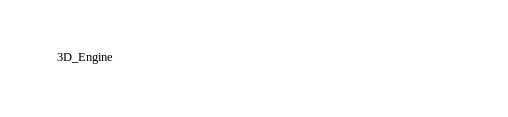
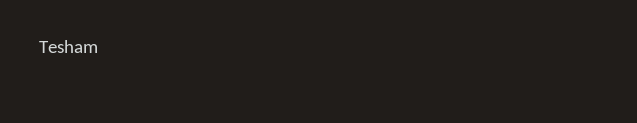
[57,53,113,64] 3D_Engine -> [39,40,98,53] Tesham

